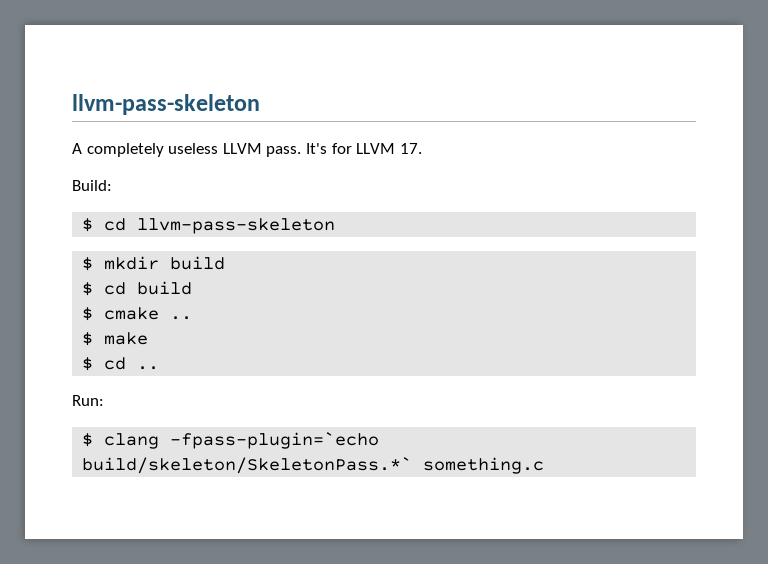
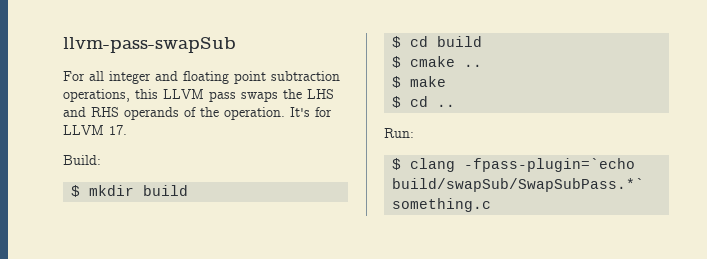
[72,94,260,115] [72,143,302,157] llvm-pass-skeleton // A completely useless LLVM pass. -> [63,37,236,53] [63,71,340,84] [63,89,334,102] [63,107,285,120] llvm-pass-swapSub // For all integer and floating point subtraction operations, this LLVM pass swaps the LHS and RHS operands of the operation.
[82,218,336,234] // $ cd llvm-pass-skeleton -> (101, 160) none
[82,457,413,474] build/skeleton/SkeletonPass.*` -> [392,178,645,192] build/swapSub/SwapSubPass.*`

